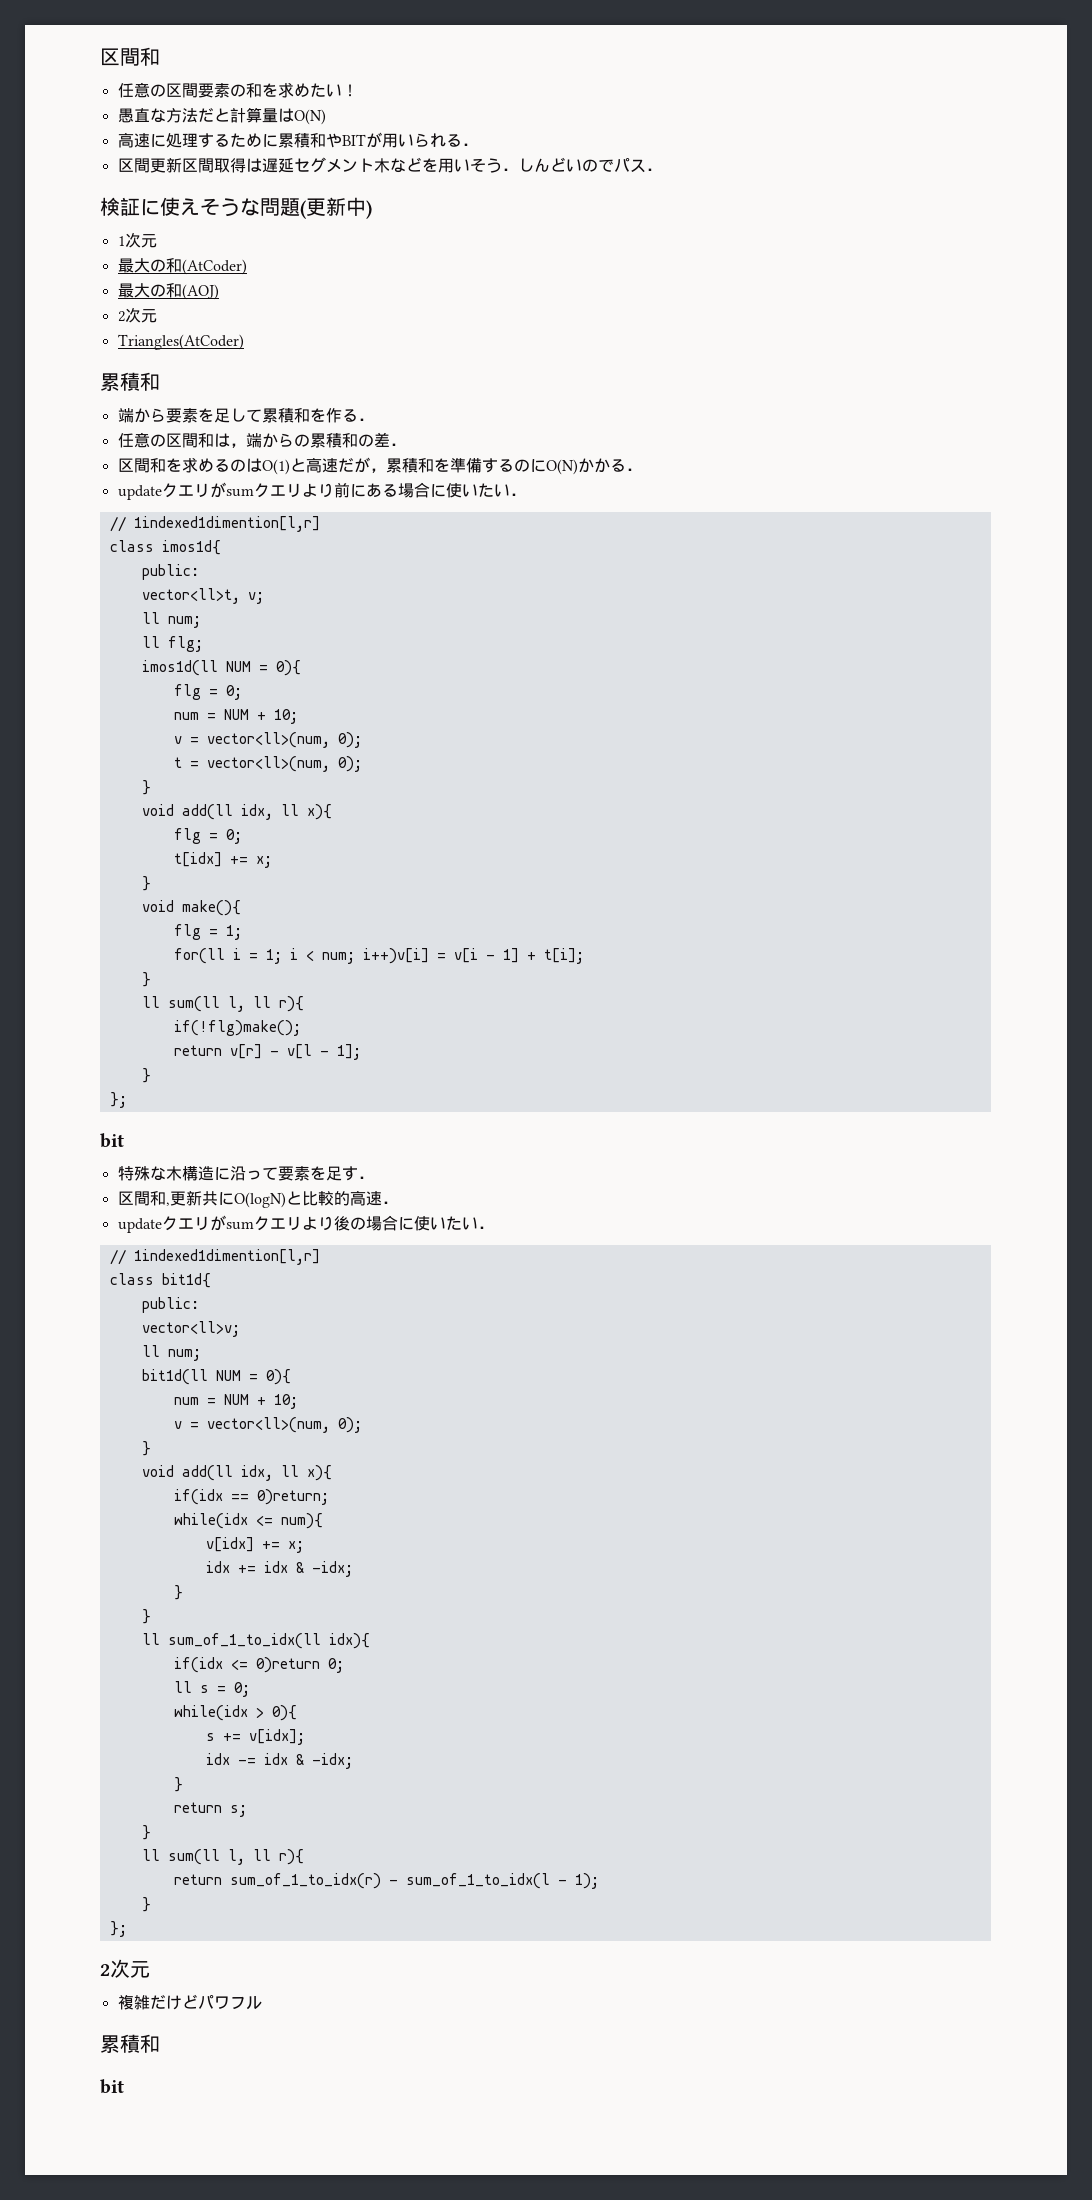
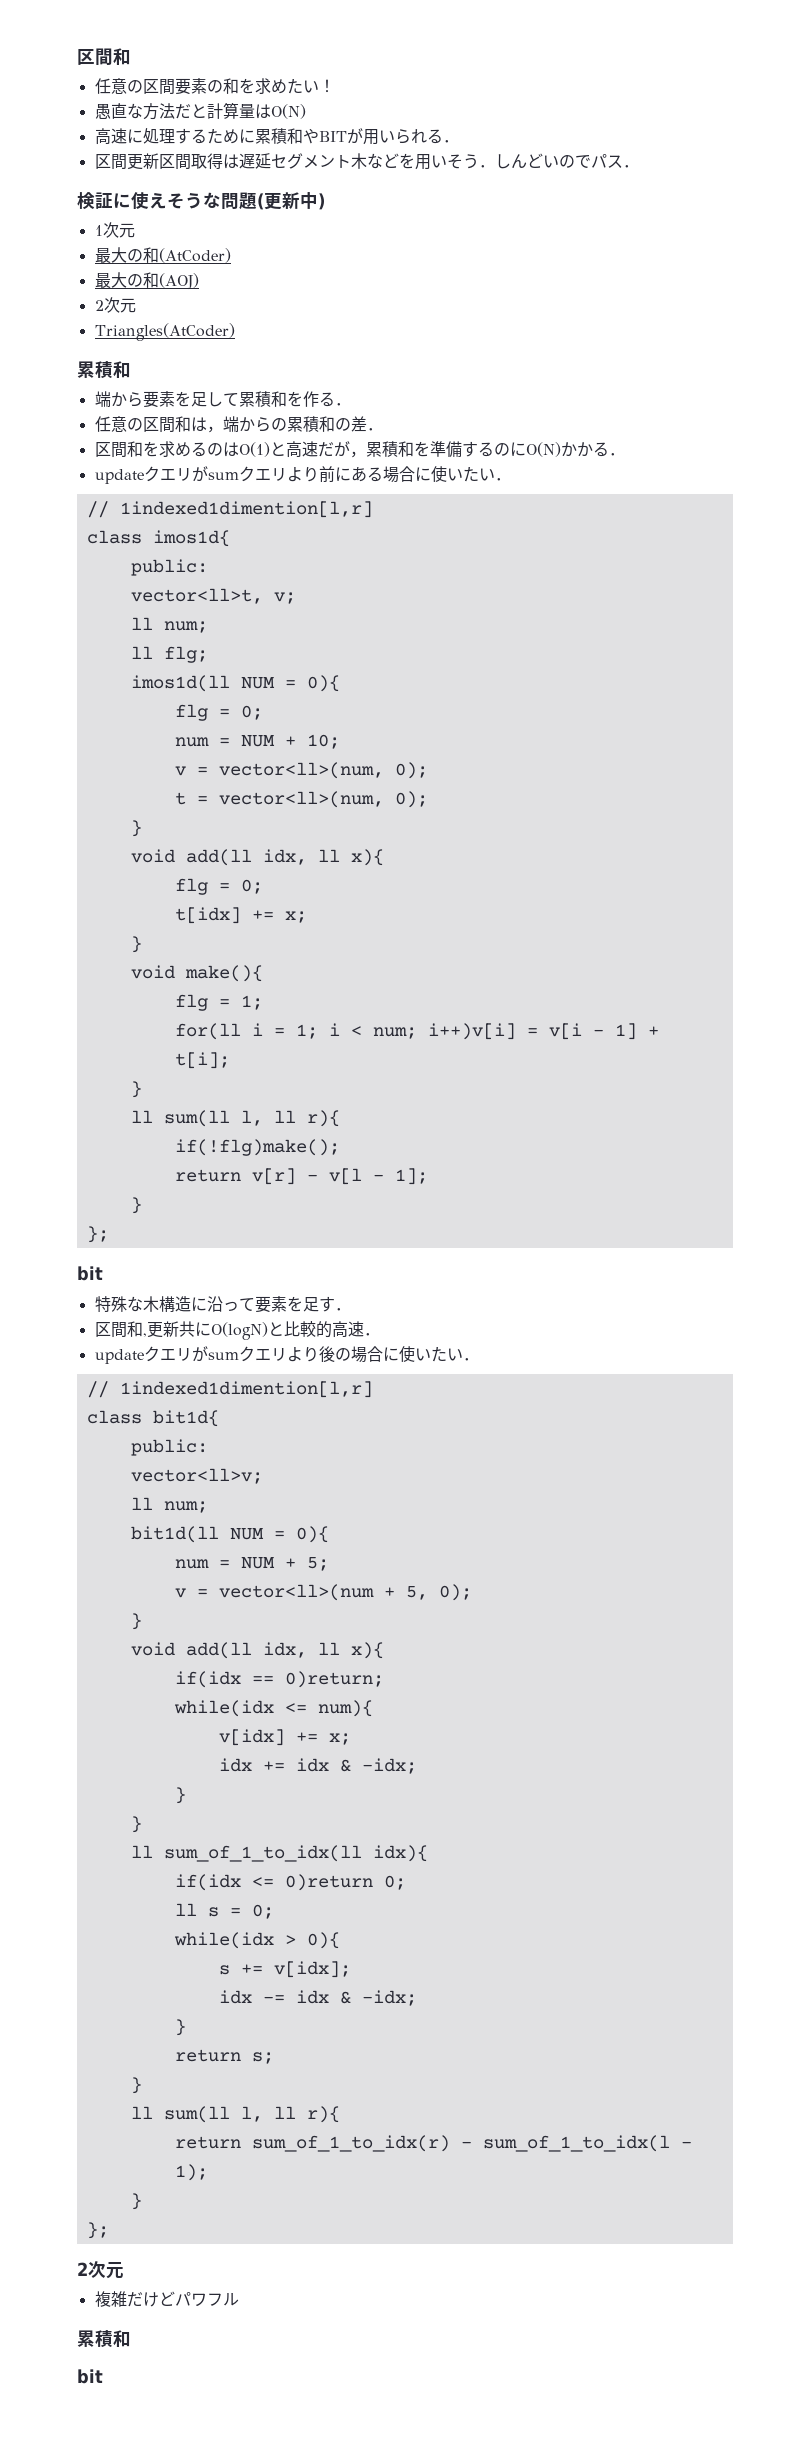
[273,1394,298,1409] [173,1417,330,1433] 10; // v = vector<ll>(num, -> [306,1557,329,1571] [174,1584,428,1601] 5; // v = vector<ll>(num + 5,

